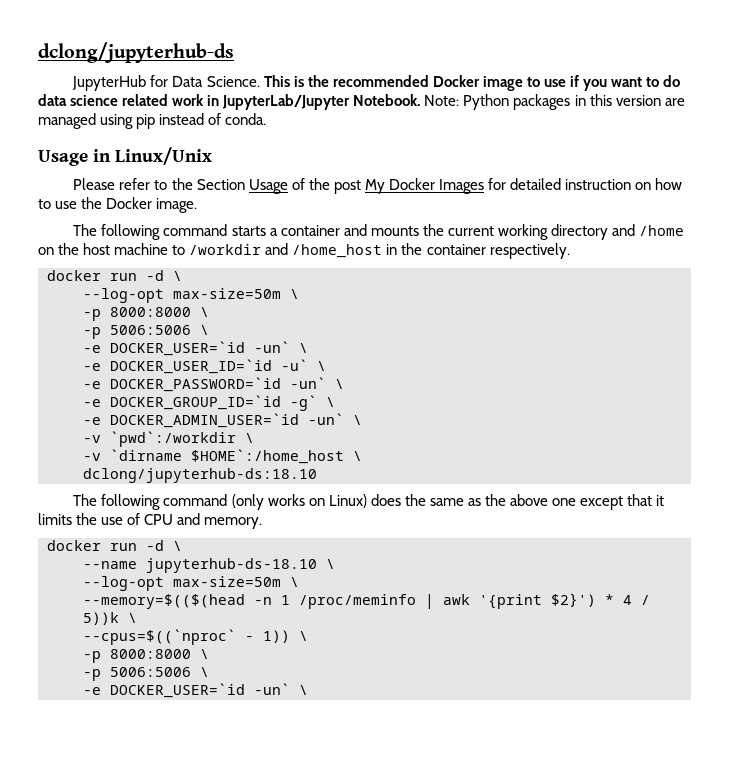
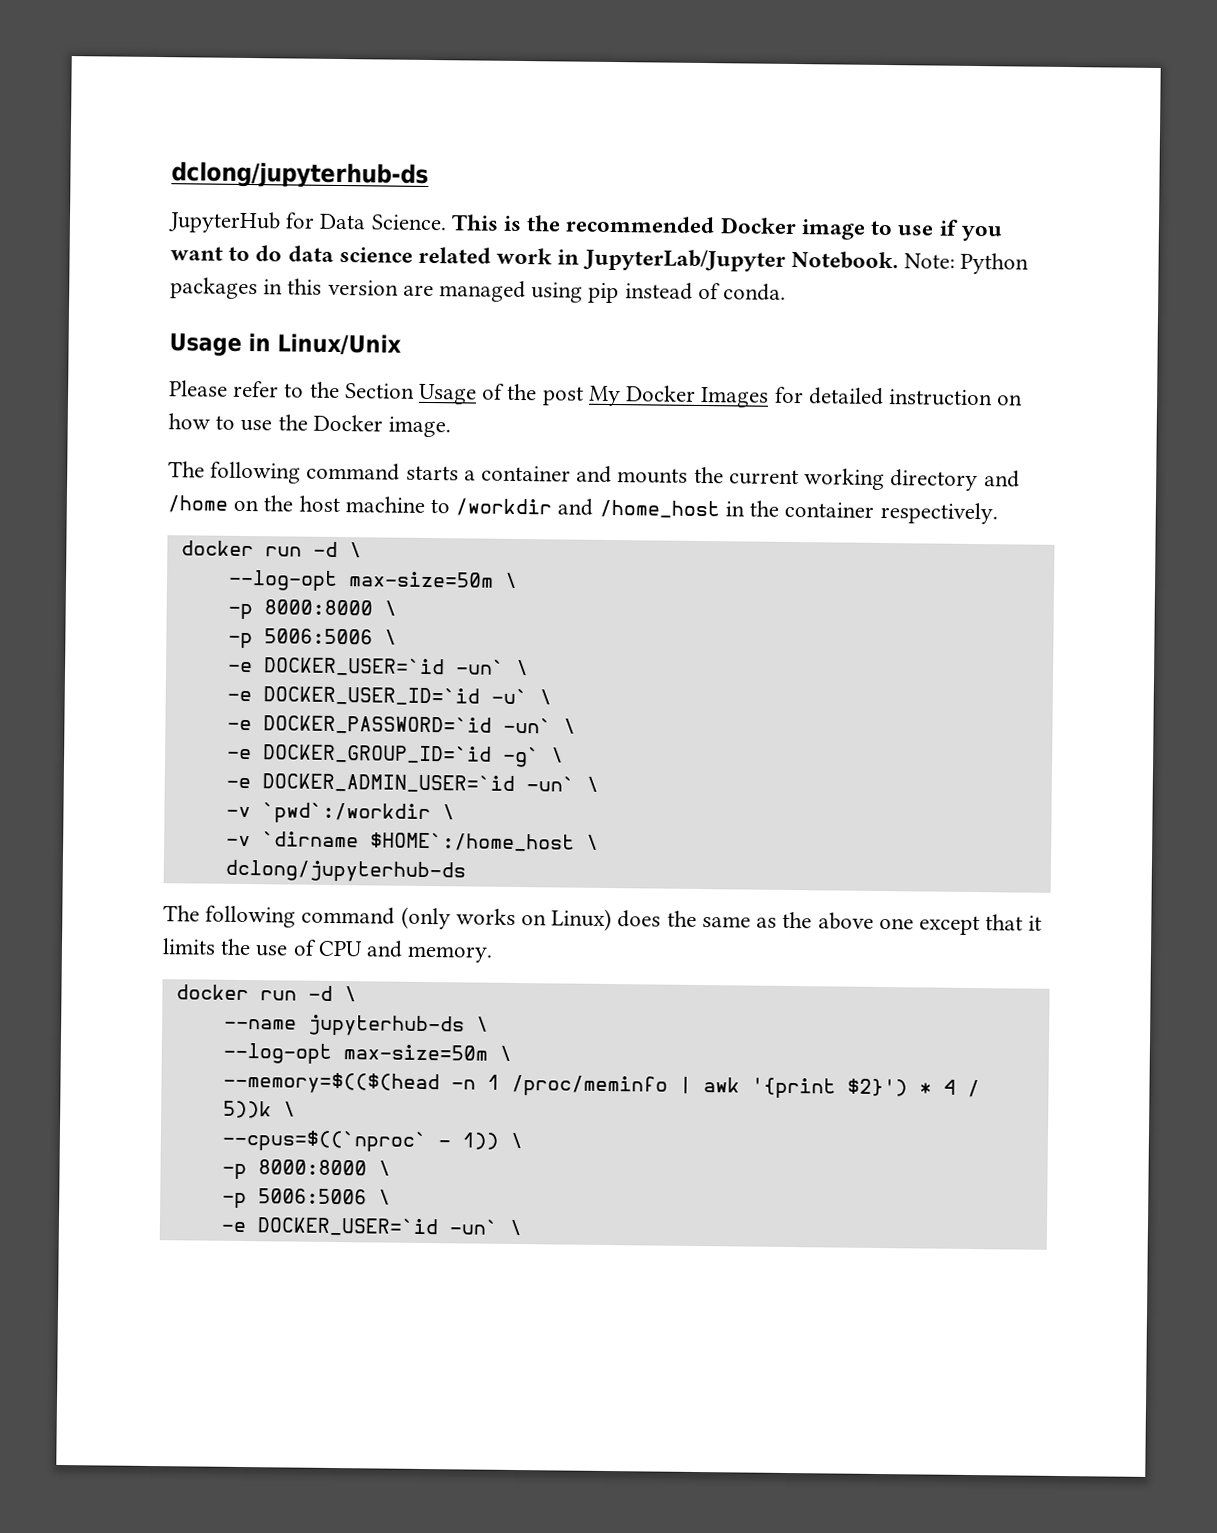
[83,468,317,483] dclong/jupyterhub-ds:18.10 -> [224,859,466,883] dclong/jupyterhub-ds
[146,558,317,573] jupyterhub-ds-18.10 -> [307,1014,465,1037] jupyterhub-ds

